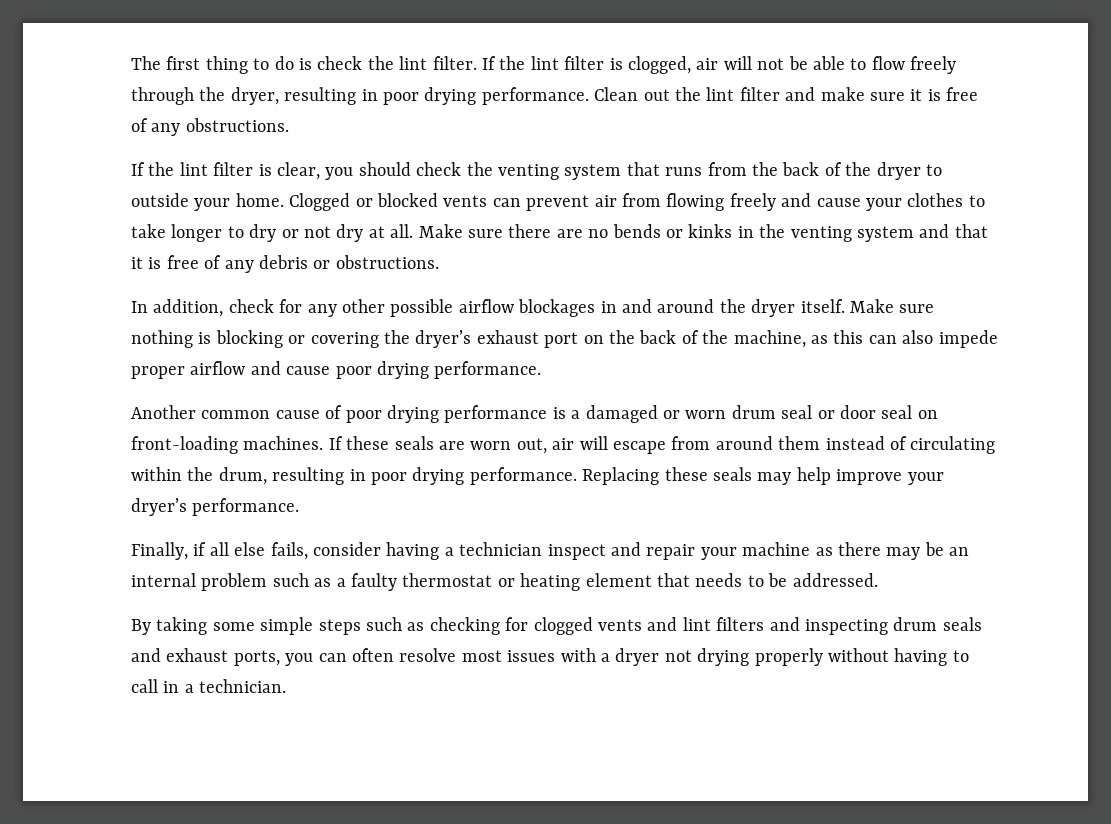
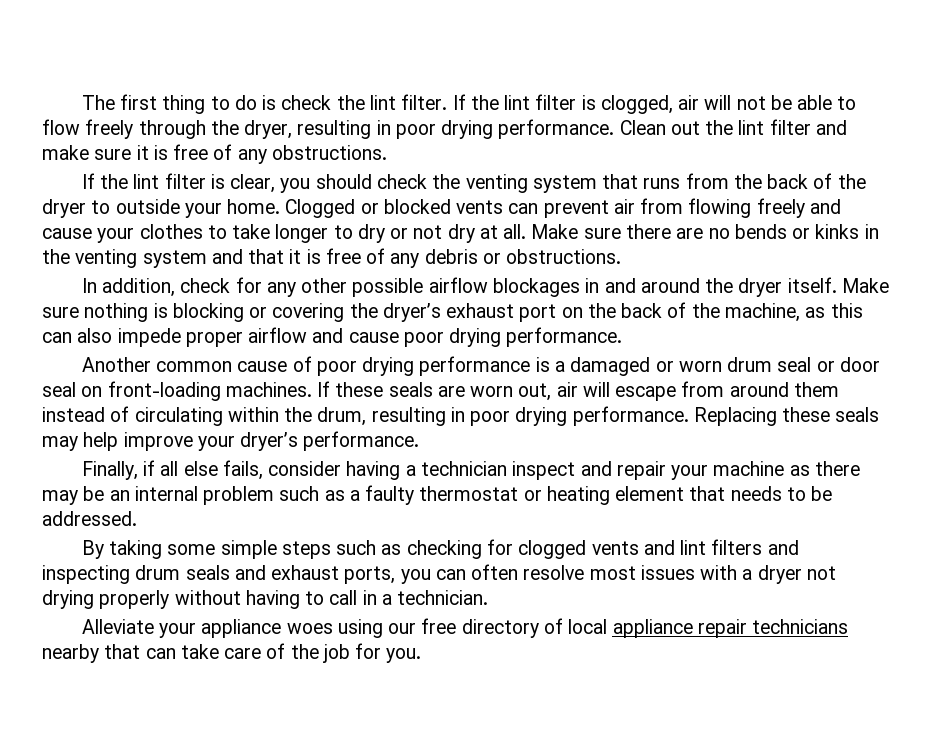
(287, 686) none -> [81,618,849,638] [42,643,422,663] // Alleviate your appliance woes using our free directory of local appliance repair technicians nearby that can take care of the job for you.

